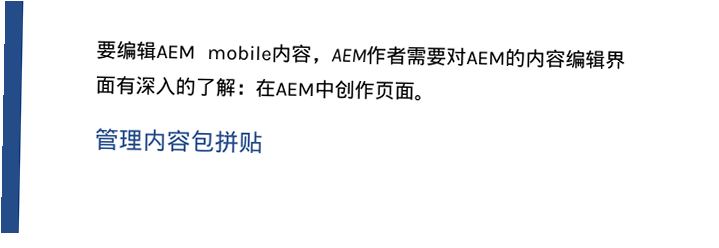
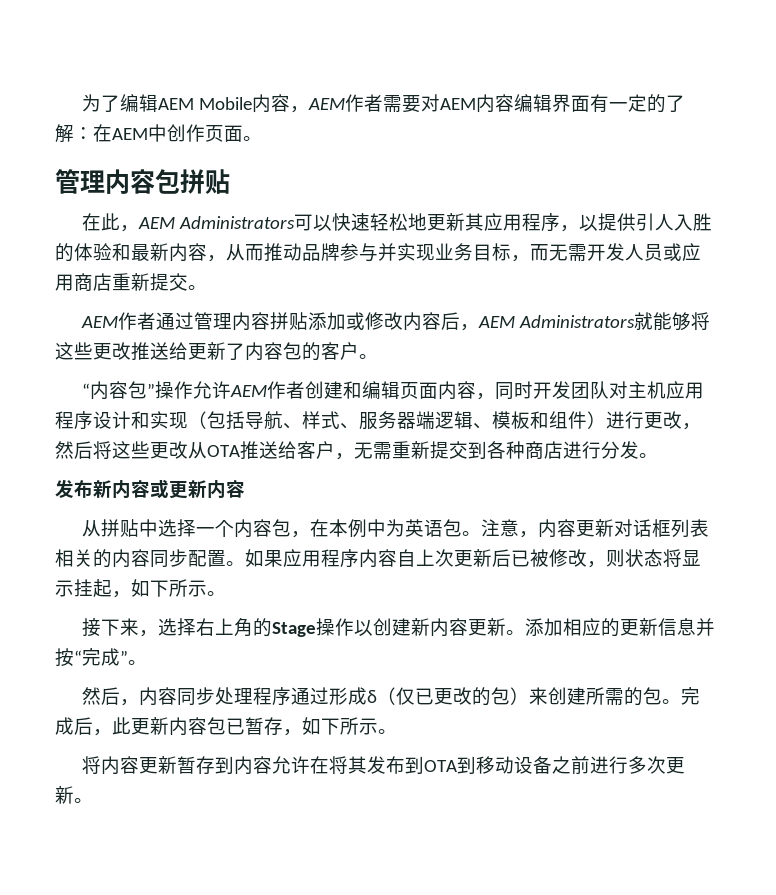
[96,40,117,60] 要 -> [82,94,121,112] 为了
[207,44,272,62] mobile -> [199,97,253,110] Mobile
[505,47,526,68] 的 -> (477, 104) none
[135,75,176,96] 深入 -> [609,94,648,112] 一定
(263, 142) none -> [82,213,713,232] [55,243,701,262] [55,273,207,291] [81,312,711,331] [55,342,378,361] [82,381,705,400] [55,411,701,430] [55,441,658,460] [55,479,245,499] [82,519,710,538] [55,549,701,568] [55,579,226,598] [82,618,716,637] [55,648,147,667] [82,687,701,706] [55,717,397,736] [82,756,686,775] [55,786,93,804] // 在此，AEM Administrators可以快速轻松地更新其应用程序，以提供引人入胜的体验和最新内容，从而推动品牌参与并实现业务目标，而无需开发人员或应用商店重新提交。 // AEM作者通过管理内容拼贴添加或修改内容后，AEM Administrators就能够将这些更改推送给更新了内容包的客户。 // “内容包”操作允许AEM作者创建和编辑页面内容，同时开发团队对主机应用程序设计和实现（包括导航、样式、服务器端逻辑、模板和组件）进行更改，然后将这些更改从OTA推送给客户，无需重新提交到各种商店进行分发。 // 发布新内容或更新内容 // 从拼贴中选择一个内容包，在本例中为英语包。注意，内容更新对话框列表相关的内容同步配置。如果应用程序内容自上次更新后已被修改，则状态将显示挂起，如下所示。 // 接下来，选择右上角的Stage操作以创建新内容更新。添加相应的更新信息并按“完成”。 // 然后，内容同步处理程序通过形成δ（仅已更改的包）来创建所需的包。完成后，此更新内容包已暂存，如下所示。 // 将内容更新暂存到内容允许在将其发布到OTA到移动设备之前进行多次更新。

